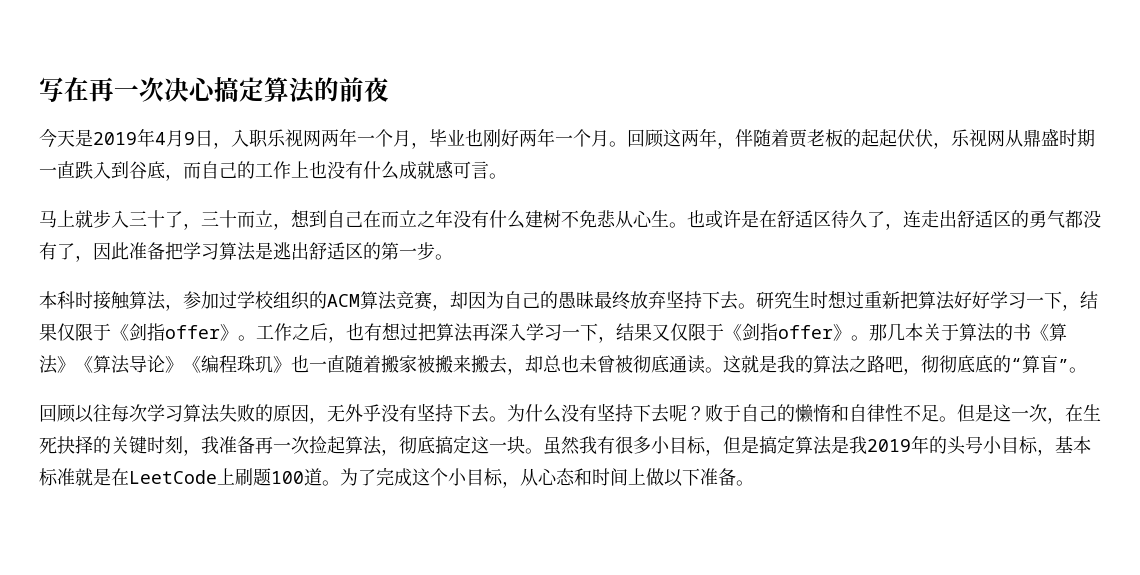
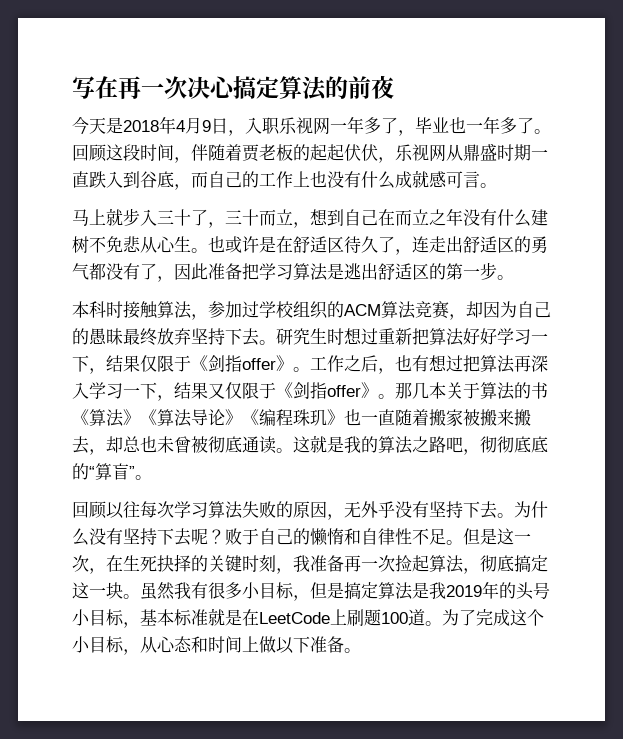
[93,132,137,145] 2019 -> [123,120,159,132] 2018
[321,128,609,149] 两年一个月，毕业也刚好两年一个月 -> [330,116,534,136] 一年多了，毕业也一年多了
[681,128,717,147] 两年 -> [123,144,174,161] 段时间

